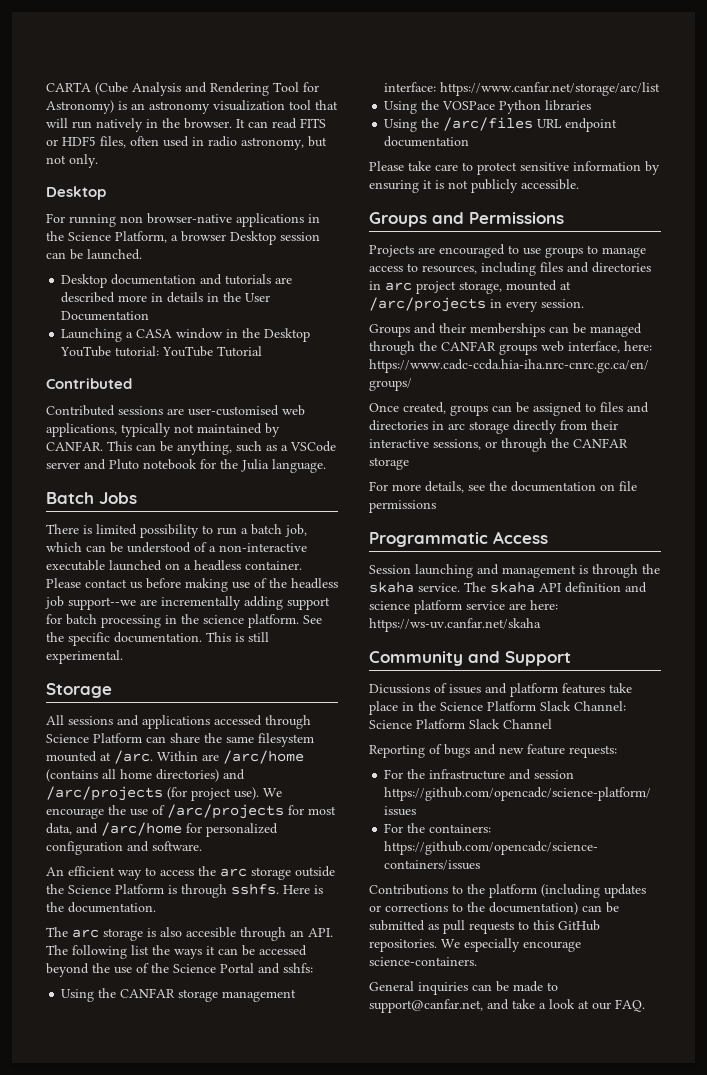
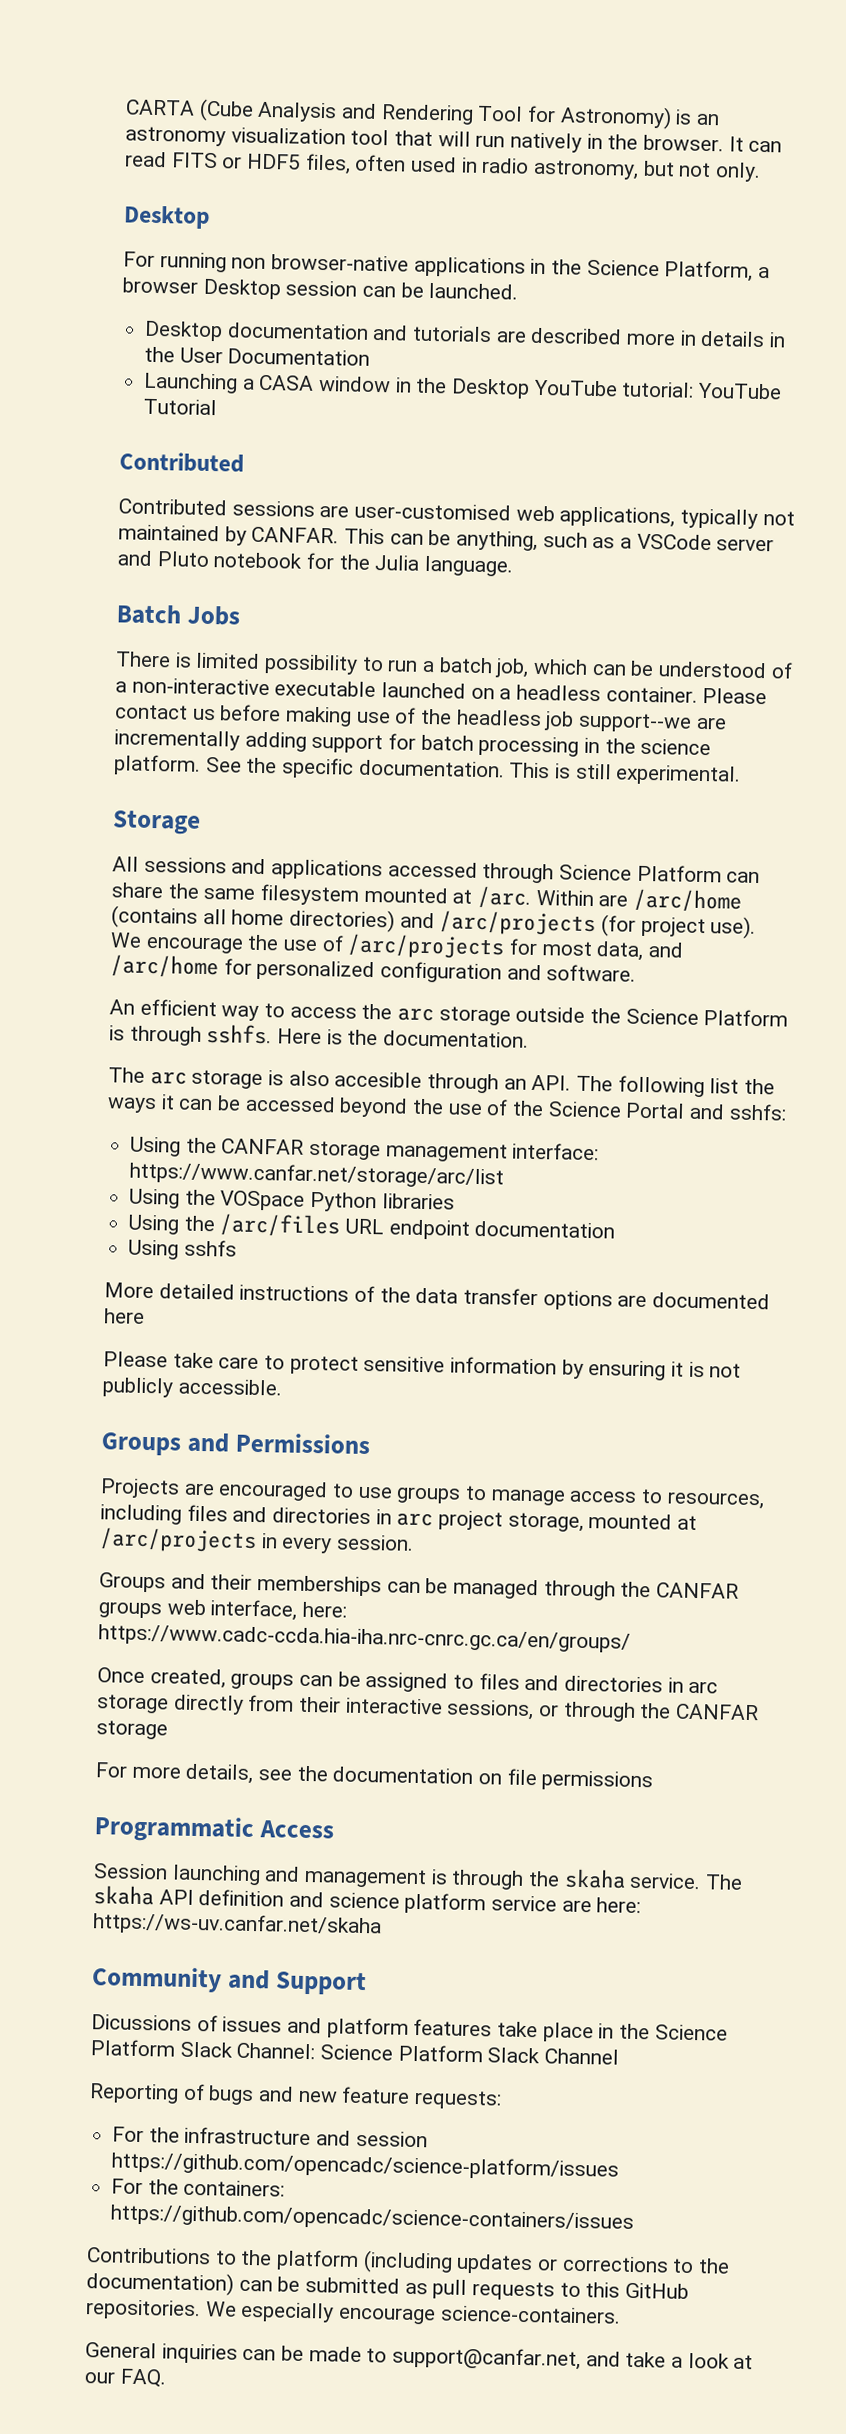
[442,101,496,110] VOSPace -> [220,1190,306,1211] VOSpace
(470, 141) none -> [128,1239,237,1260] [104,1282,771,1311] [104,1308,145,1324] // Using sshfs // More detailed instructions of the data transfer options are documented here

